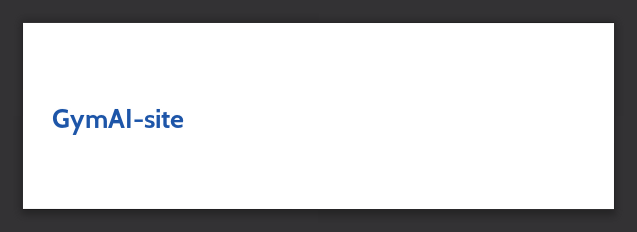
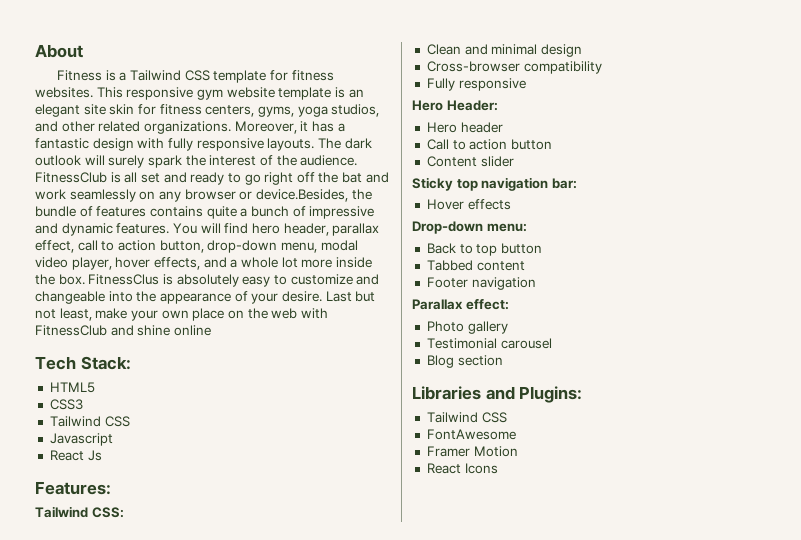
[51,108,185,135] GymAI-site -> [35,44,83,58] [56,70,334,83] [35,87,364,100] [35,104,380,117] [35,121,345,134] [35,138,372,151] [35,155,358,168] [35,172,389,185] [35,189,372,202] [35,206,375,219] [35,223,380,236] [35,240,358,253] [35,257,372,270] [35,274,380,287] [35,291,376,304] [35,308,328,321] [35,325,211,336] [35,356,131,370] [49,382,95,393] [49,399,83,410] [49,416,130,427] [49,433,113,446] [49,450,102,461] [35,481,111,495] [35,506,124,518] [426,44,582,57] [426,61,602,74] [426,78,526,91] [412,100,498,111] [426,122,503,133] [426,139,552,150] [426,156,514,167] [412,177,577,191] [426,199,511,210] [412,221,527,234] [426,243,542,256] [426,260,525,271] [426,277,536,290] [412,299,509,310] [426,321,508,334] [426,338,552,349] [426,355,503,368] [412,386,583,403] [426,412,507,423] [426,429,516,440] [426,446,518,457] [426,463,498,474] About // Fitness is a Tailwind CSS template for fitness websites. This responsive gym website template is an elegant site skin for fitness centers, gyms, yoga studios, and other related organizations. Moreover, it has a fantastic design with fully responsive layouts. The dark outlook will surely spark the interest of the audience. FitnessClub is all set and ready to go right off the bat and work seamlessly on any browser or device.Besides, the bundle of features contains quite a bunch of impressive and dynamic features. You will find hero header, parallax effect, call to action button, drop-down menu, modal video player, hover effects, and a whole lot more inside the box. FitnessClus is absolutely easy to customize and changeable into the appearance of your desire. Last but not least, make your own place on the web with FitnessClub and shine online // Tech Stack: // HTML5 // CSS3 // Tailwind CSS // Javascript // React Js // Features: // Tailwind CSS: // Clean and minimal design // Cross-browser compatibility // Fully responsive // Hero Header: // Hero header // Call to action button // Content slider // Sticky top navigation bar: // Hover effects // Drop-down menu: // Back to top button // Tabbed content // Footer navigation // Parallax effect: // Photo gallery // Testimonial carousel // Blog section // Libraries and Plugins: // Tailwind CSS // FontAwesome // Framer Motion // React Icons

